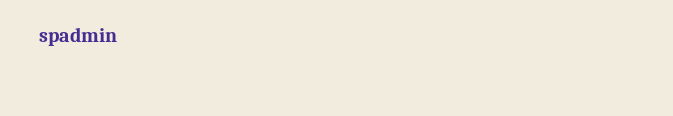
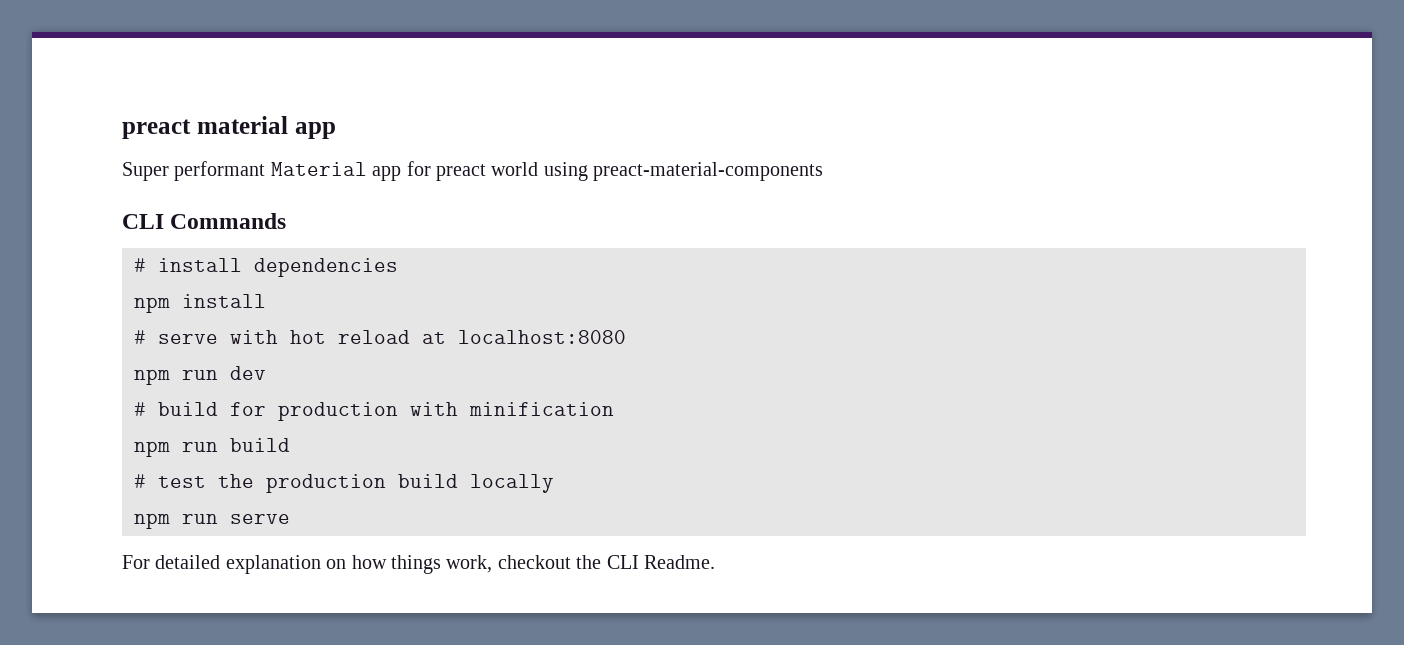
[39,27,117,46] spadmin -> [122,116,336,139] [122,161,824,181] [122,213,287,229] [134,258,398,277] [134,294,266,313] [134,330,626,344] [134,366,266,385] [134,402,614,421] [134,438,290,457] [134,474,554,493] [134,513,290,529] [122,555,715,574] preact material app // Super performant Material app for preact world using preact-material-components // CLI Commands // # install dependencies // npm install // # serve with hot reload at localhost:8080 // npm run dev // # build for production with minification // npm run build // # test the production build locally // npm run serve // For detailed explanation on how things work, checkout the CLI Readme.

